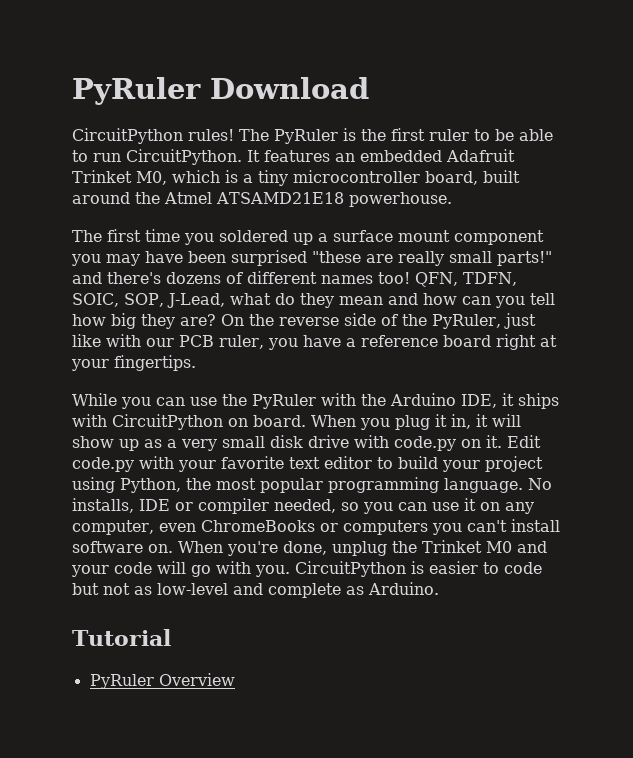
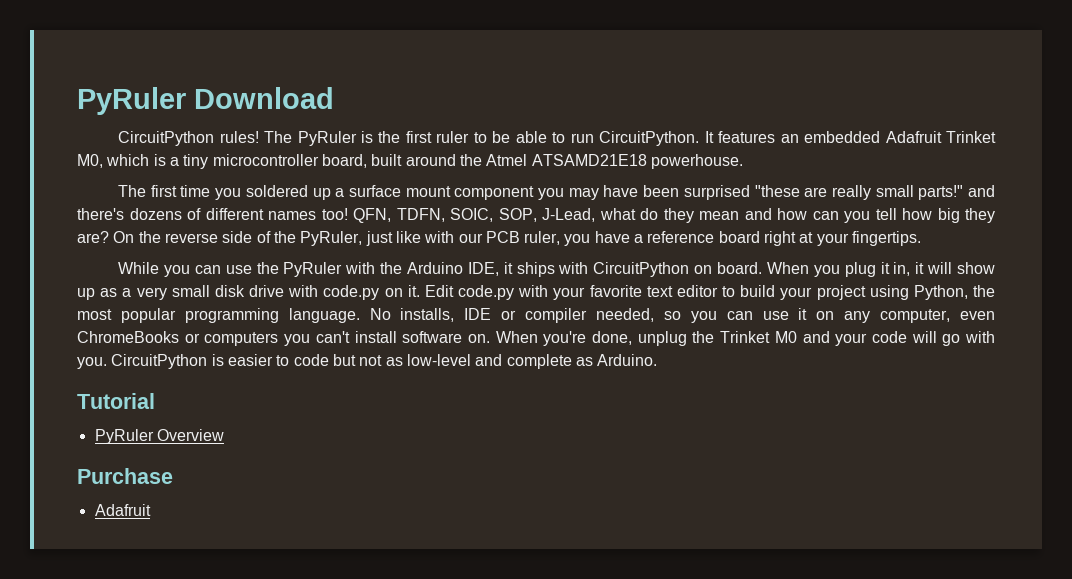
(235, 679) none -> [77,468,173,484] [94,504,151,516] // Purchase // Adafruit

